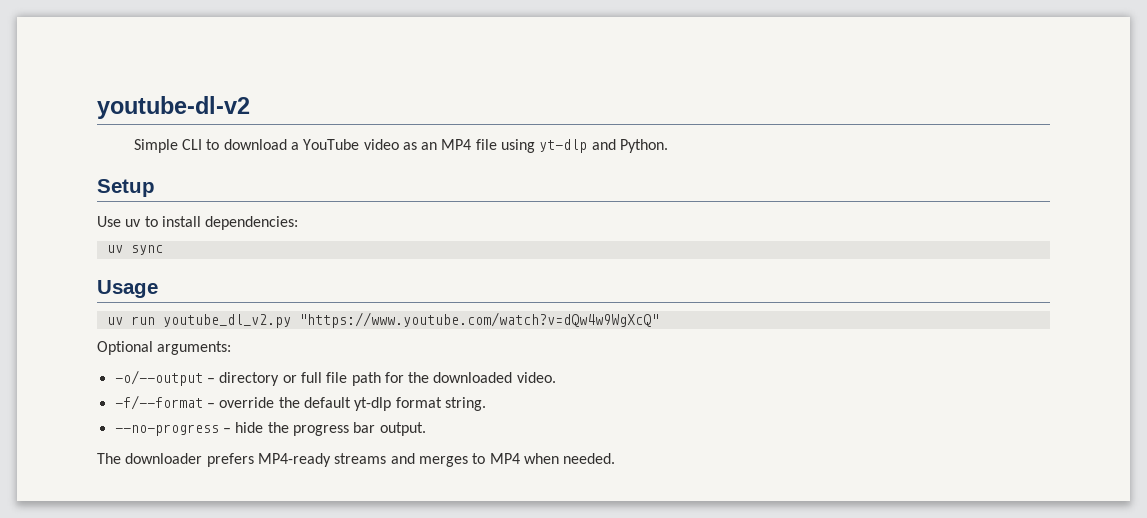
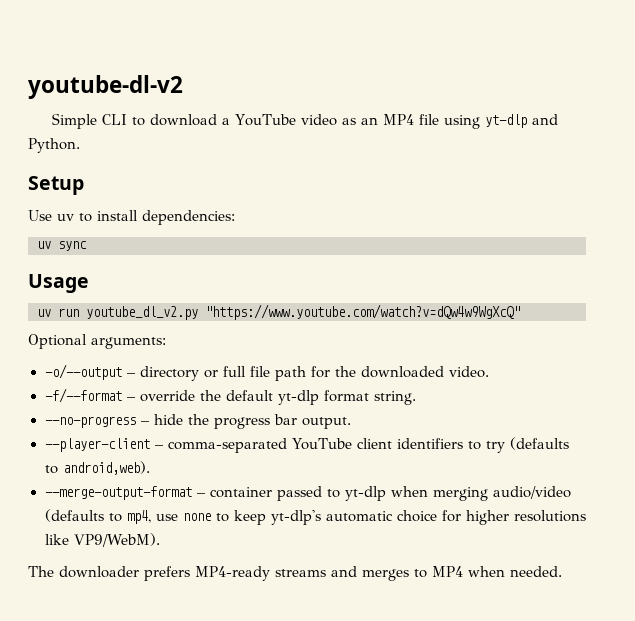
(426, 429) none -> [44,437,570,453] [44,461,150,475] [44,486,571,501] [44,509,586,525] [44,533,161,547] // --player-client – comma-separated YouTube client identifiers to try (defaults to android,web). // --merge-output-format – container passed to yt-dlp when merging audio/video (defaults to mp4, use none to keep yt-dlp's automatic choice for higher resolutions like VP9/WebM).

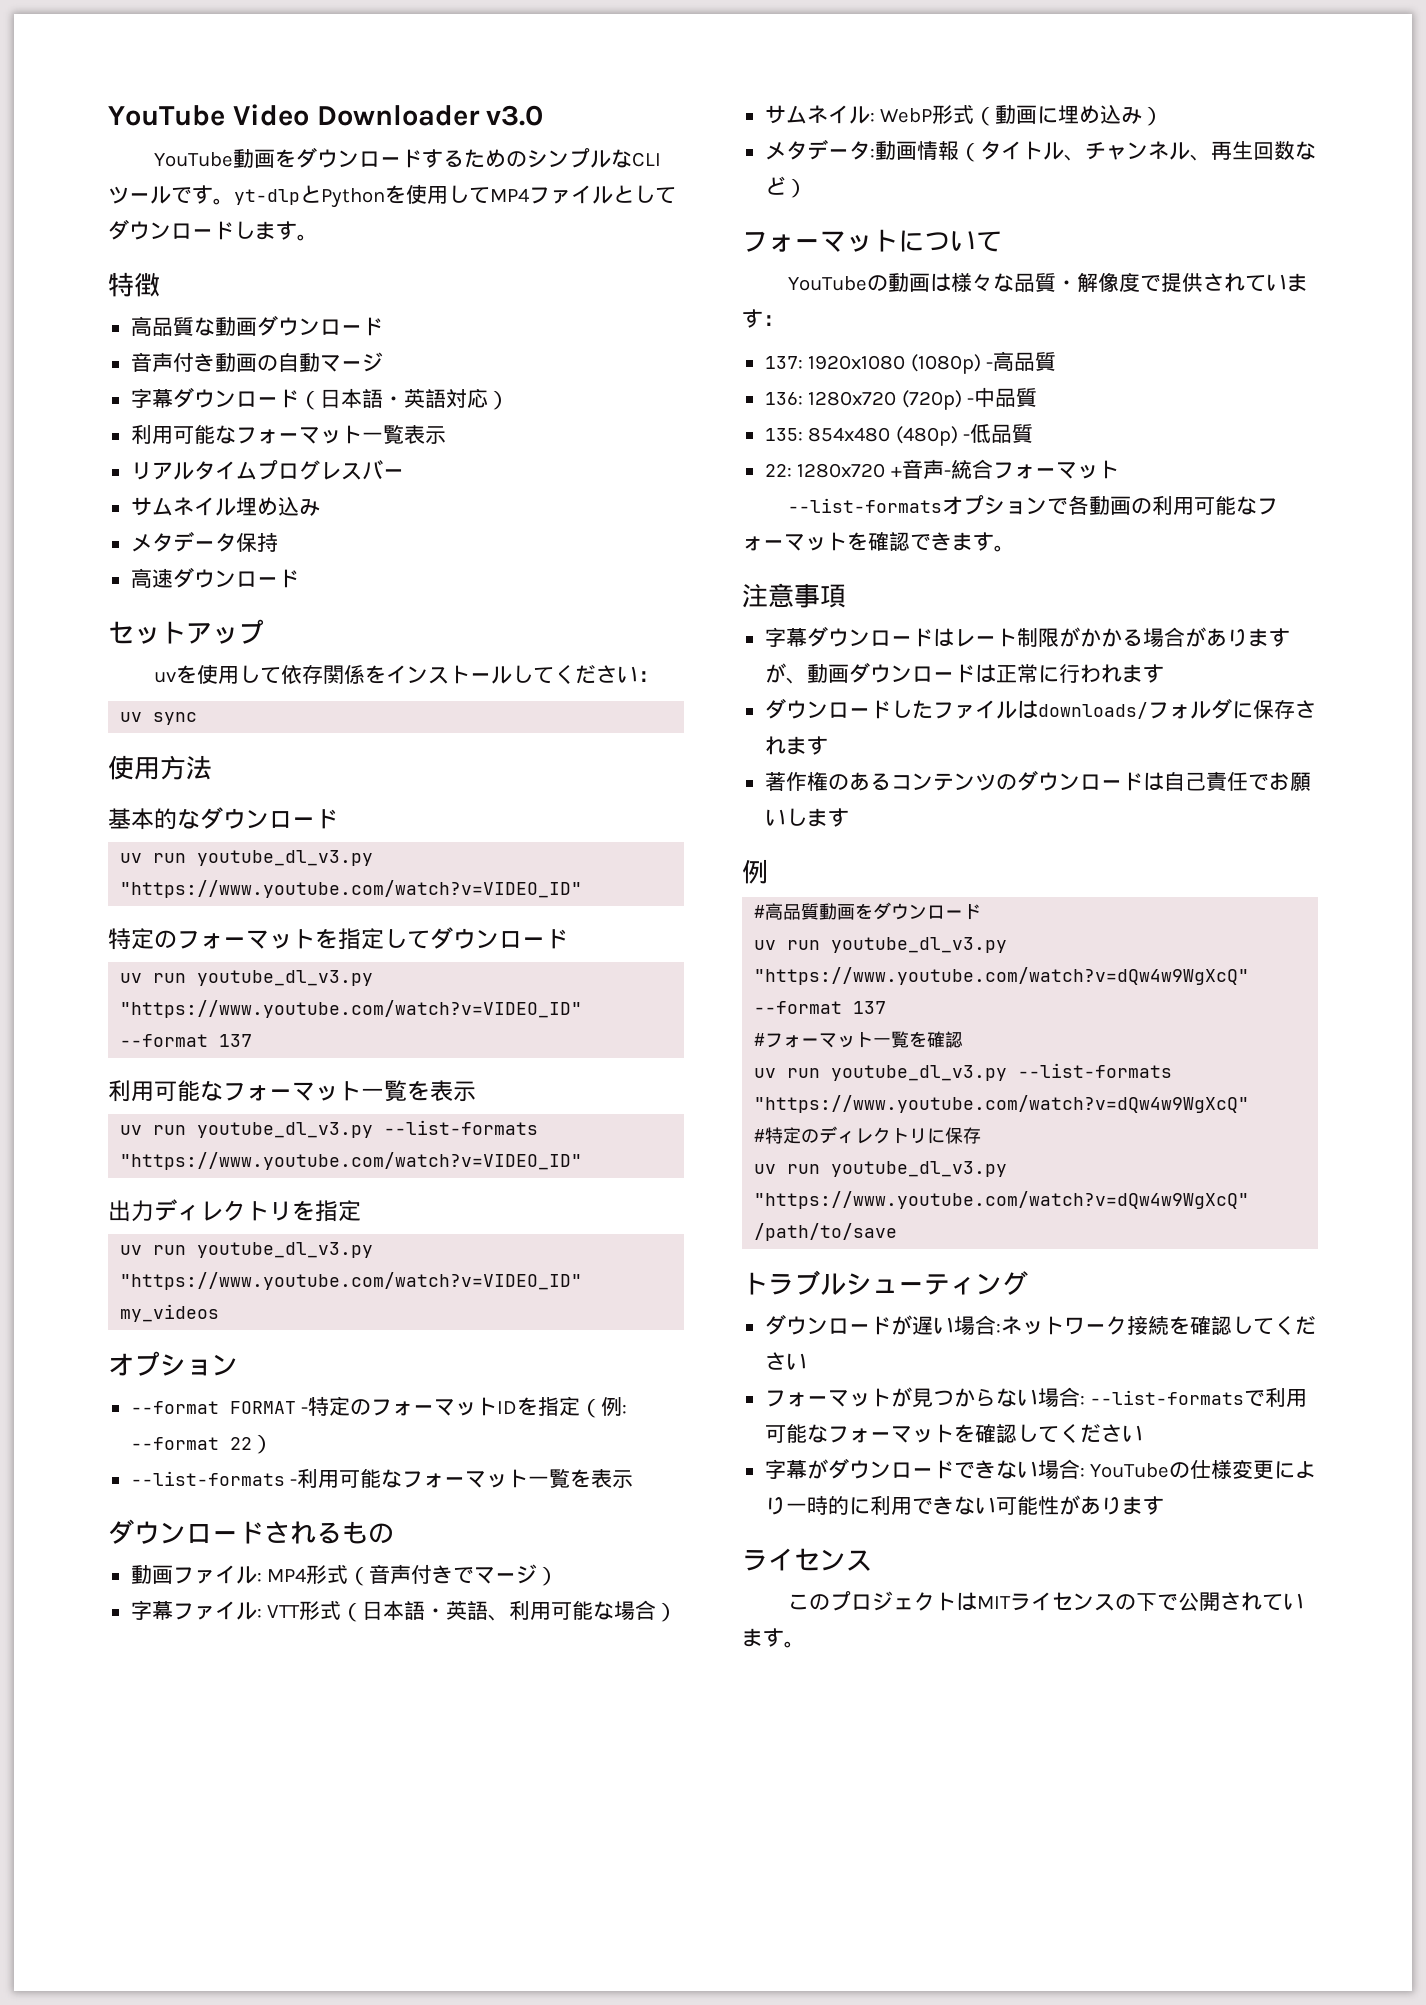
[28,75,183,99] [51,113,558,129] [28,138,80,153] [28,176,84,195] [28,210,235,225] [37,241,87,251] [28,274,89,293] [37,304,520,320] [28,334,166,349] [44,364,489,381] [44,388,416,405] [44,414,351,429] [44,437,570,453] [44,461,150,475] [44,486,571,501] [44,509,586,525] [44,533,161,547] [28,566,562,581] youtube-dl-v2 // Simple CLI to download a YouTube video as an MP4 file using yt-dlp and Python. // Setup // Use uv to install dependencies: // uv sync // Usage // uv run youtube_dl_v2.py "https://www.youtube.com/watch?v=dQw4w9WgXcQ" // Optional arguments: // -o/--output – directory or full file path for the downloaded video. // -f/--format – override the default yt-dlp format string. // --no-progress – hide the progress bar output. // --player-client – comma-separated YouTube client identifiers to try (defaults to android,web). // --merge-output-format – container passed to yt-dlp when merging audio/video (defaults to mp4, use none to keep yt-dlp's automatic choice for higher resolutions like VP9/WebM). // The downloader prefers MP4-ready streams and merges to MP4 when needed. -> [108,104,544,126] [153,147,661,168] [108,184,676,208] [108,219,318,241] [108,272,160,297] [130,315,383,336] [130,352,383,373] [130,387,509,410] [130,424,446,444] [130,460,404,480] [130,496,320,516] [130,531,278,552] [130,567,299,588] [108,619,264,644] [153,664,659,684] [120,712,198,725] [108,755,212,780] [108,807,338,830] [120,850,374,866] [120,880,583,898] [108,927,568,950] [120,970,374,986] [120,1000,583,1018] [120,1034,253,1047] [108,1080,476,1102] [120,1120,539,1138] [120,1152,583,1170] [108,1199,361,1222] [120,1242,374,1258] [120,1272,583,1290] [120,1304,220,1322] [108,1351,238,1376] [130,1396,628,1418] [130,1434,273,1454] [130,1468,634,1488] [108,1519,394,1544] [130,1564,559,1586] [130,1600,678,1622] [764,104,1164,126] [764,139,1316,162] [764,176,807,198] [742,229,1002,252] [787,272,1308,292] [742,309,784,328] [764,351,1057,374] [764,387,1038,410] [764,424,1034,446] [764,459,1119,480] [787,495,1278,515] [742,532,1015,552] [742,583,846,608] [764,626,1290,648] [764,662,1164,684] [764,698,1316,719] [764,736,828,755] [764,770,1311,791] [764,808,849,827] [742,859,768,884] [754,902,982,920] [754,937,1008,953] [754,967,1250,985] [754,1001,887,1014] [754,1031,964,1048] [754,1063,1173,1081] [754,1095,1250,1113] [754,1126,982,1144] [754,1161,1008,1177] [754,1191,1250,1209] [754,1223,898,1241] [742,1270,1028,1295] [764,1314,1316,1336] [764,1352,807,1370] [764,1387,1308,1408] [764,1423,1143,1443] [764,1458,1317,1480] [764,1495,1164,1515] [742,1548,872,1571] [787,1591,1304,1611] [742,1628,805,1648] YouTube Video Downloader v3.0 // YouTube動画をダウンロードするためのシンプルなCLIツールです。yt-dlpとPythonを使用してMP4ファイルとしてダウンロードします。 // 特徴 // 高品質な動画ダウンロード // 音声付き動画の自動マージ // 字幕ダウンロード（日本語・英語対応） // 利用可能なフォーマット一覧表示 // リアルタイムプログレスバー // サムネイル埋め込み // メタデータ保持 // 高速ダウンロード // セットアップ // uvを使用して依存関係をインストールしてください： // uv sync // 使用方法 // 基本的なダウンロード // uv run youtube_dl_v3.py "https://www.youtube.com/watch?v=VIDEO_ID" // 特定のフォーマットを指定してダウンロード // uv run youtube_dl_v3.py "https://www.youtube.com/watch?v=VIDEO_ID" --format 137 // 利用可能なフォーマット一覧を表示 // uv run youtube_dl_v3.py --list-formats "https://www.youtube.com/watch?v=VIDEO_ID" // 出力ディレクトリを指定 // uv run youtube_dl_v3.py "https://www.youtube.com/watch?v=VIDEO_ID" my_videos // オプション // --format FORMAT -特定のフォーマットIDを指定（例: --format 22） // --list-formats -利用可能なフォーマット一覧を表示 // ダウンロードされるもの // 動画ファイル: MP4形式（音声付きでマージ） // 字幕ファイル: VTT形式（日本語・英語、利用可能な場合） // サムネイル: WebP形式（動画に埋め込み） // メタデータ:動画情報（タイトル、チャンネル、再生回数など） // フォーマットについて // YouTubeの動画は様々な品質・解像度で提供されています： // 137: 1920x1080 (1080p) -高品質 // 136: 1280x720 (720p) -中品質 // 135: 854x480 (480p) -低品質 // 22: 1280x720 +音声-統合フォーマット // --list-formatsオプションで各動画の利用可能なフォーマットを確認できます。 // 注意事項 // 字幕ダウンロードはレート制限がかかる場合がありますが、動画ダウンロードは正常に行われます // ダウンロードしたファイルはdownloads/フォルダに保存されます // 著作権のあるコンテンツのダウンロードは自己責任でお願いします // 例 // #高品質動画をダウンロード // uv run youtube_dl_v3.py "https://www.youtube.com/watch?v=dQw4w9WgXcQ" --format 137 // #フォーマット一覧を確認 // uv run youtube_dl_v3.py --list-formats "https://www.youtube.com/watch?v=dQw4w9WgXcQ" // #特定のディレクトリに保存 // uv run youtube_dl_v3.py "https://www.youtube.com/watch?v=dQw4w9WgXcQ" /path/to/save // トラブルシューティング // ダウンロードが遅い場合:ネットワーク接続を確認してください // フォーマットが見つからない場合: --list-formatsで利用可能なフォーマットを確認してください // 字幕がダウンロードできない場合: YouTubeの仕様変更により一時的に利用できない可能性があります // ライセンス // このプロジェクトはMITライセンスの下で公開されています。

